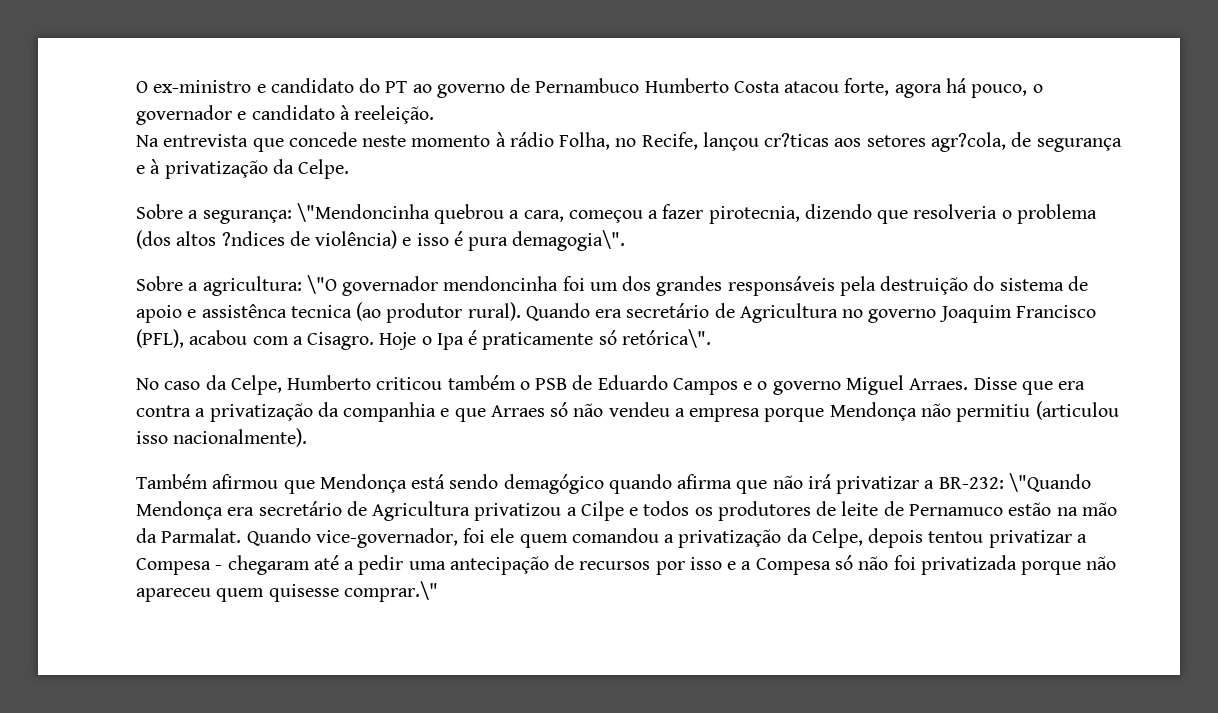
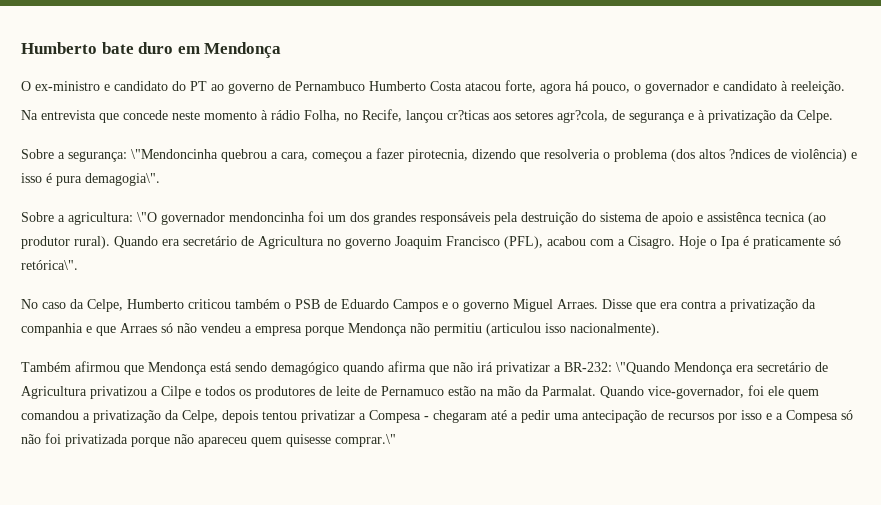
(136, 87) none -> [21,42,282,58] Humberto bate duro em Mendonça //

